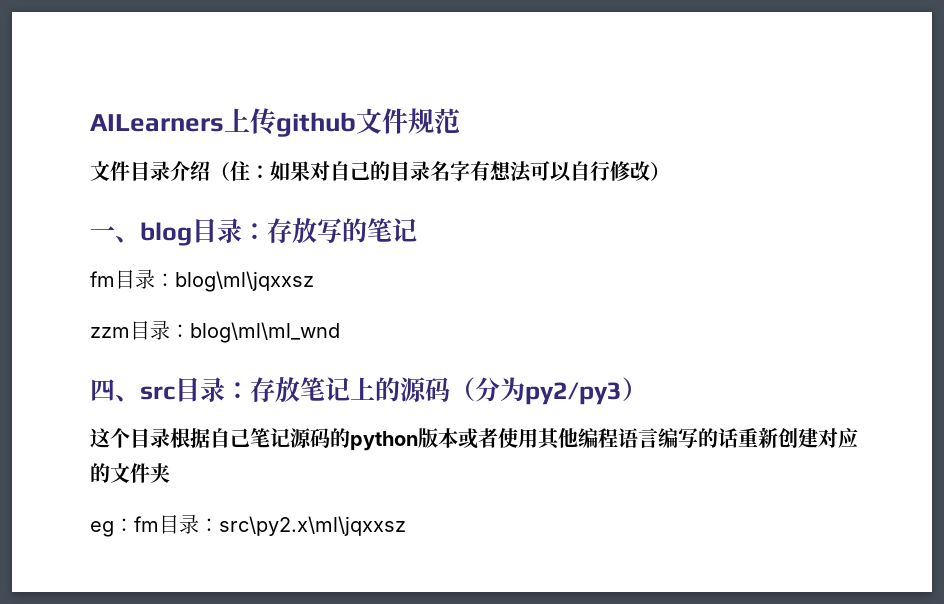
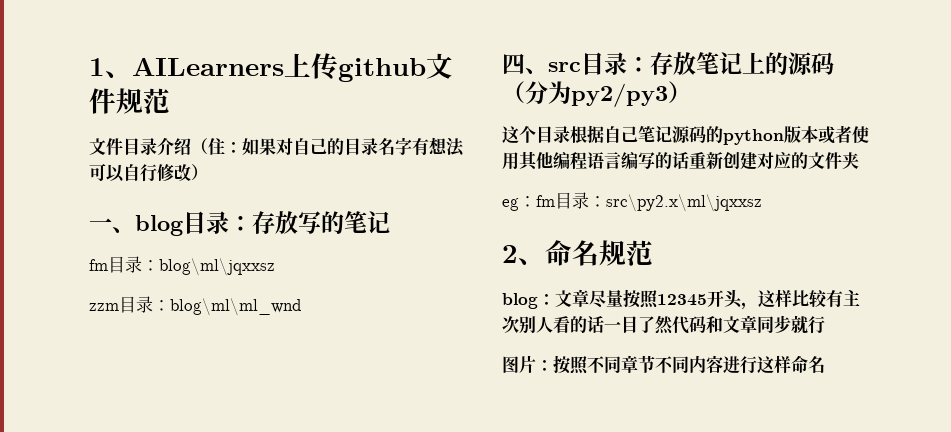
(90, 123) none -> [89,58,132,78] 1、
(406, 526) none -> [502,240,653,266] [502,289,860,310] [502,315,825,334] [502,355,825,375] // 2、命名规范 // blog：文章尽量按照12345开头，这样比较有主次别人看的话一目了然代码和文章同步就行 // 图片：按照不同章节不同内容进行这样命名

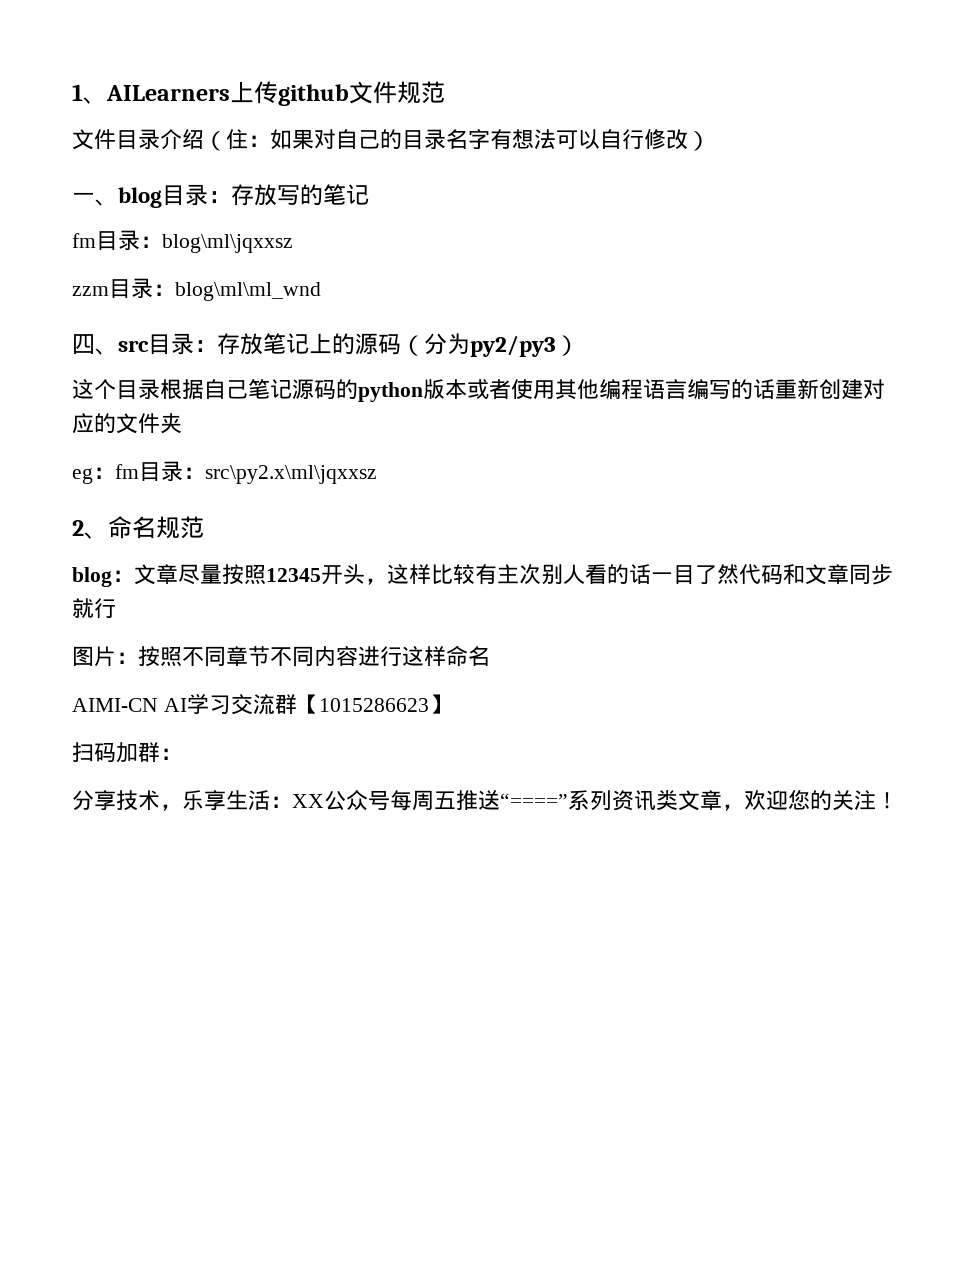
(825, 364) none -> [72,694,451,715] [72,742,182,763] [72,789,898,811] // AIMI-CN AI学习交流群【1015286623】 // 扫码加群： // 分享技术，乐享生活：XX公众号每周五推送“====”系列资讯类文章，欢迎您的关注！

